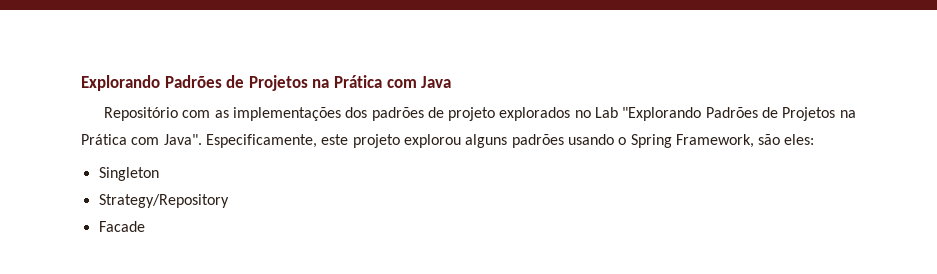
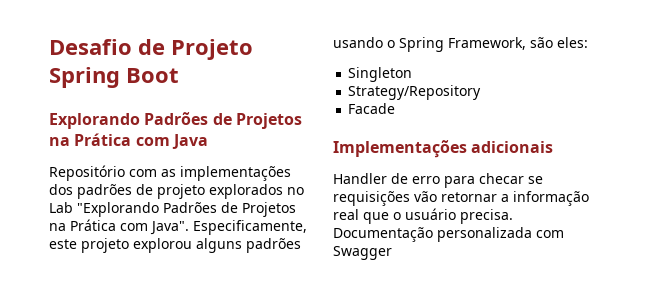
(81, 83) none -> [49,39,253,60] [49,67,179,88] Desafio de Projeto Spring Boot //
(145, 226) none -> [333,140,554,158] [333,173,543,188] [333,191,589,206] [333,208,513,224] [333,227,564,242] [333,246,392,260] // Implementações adicionais // Handler de erro para checar se requisições vão retornar a informação real que o usuário precisa. Documentação personalizada com Swagger

